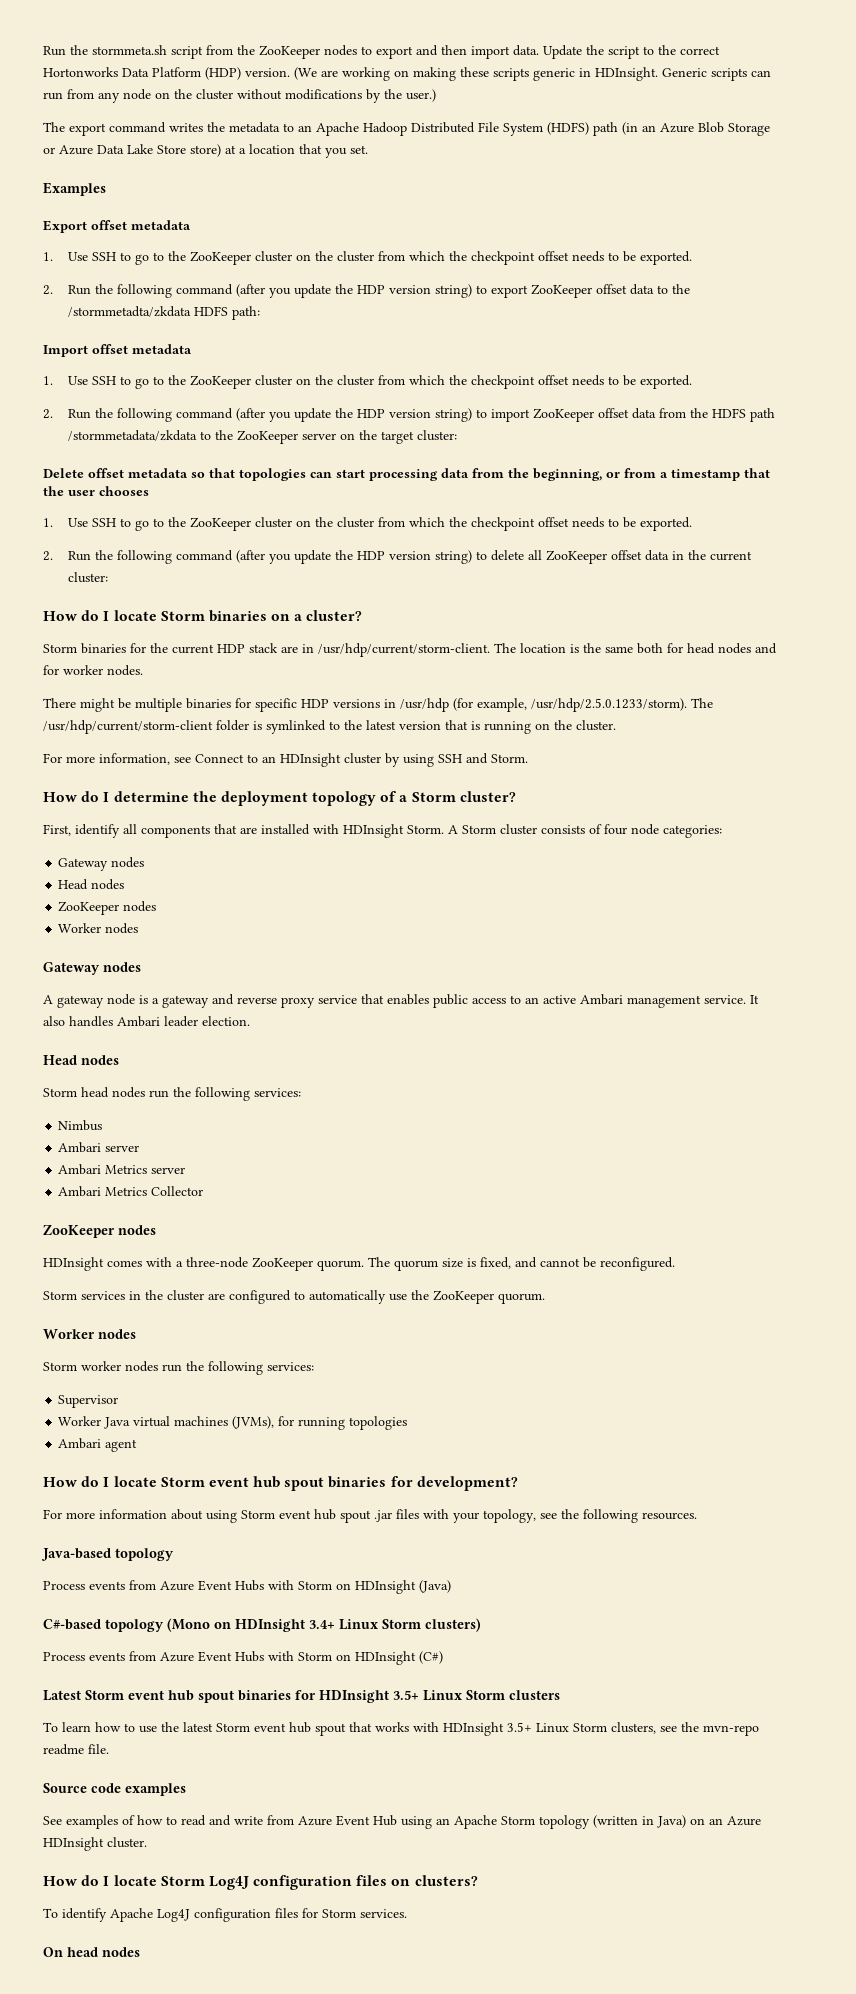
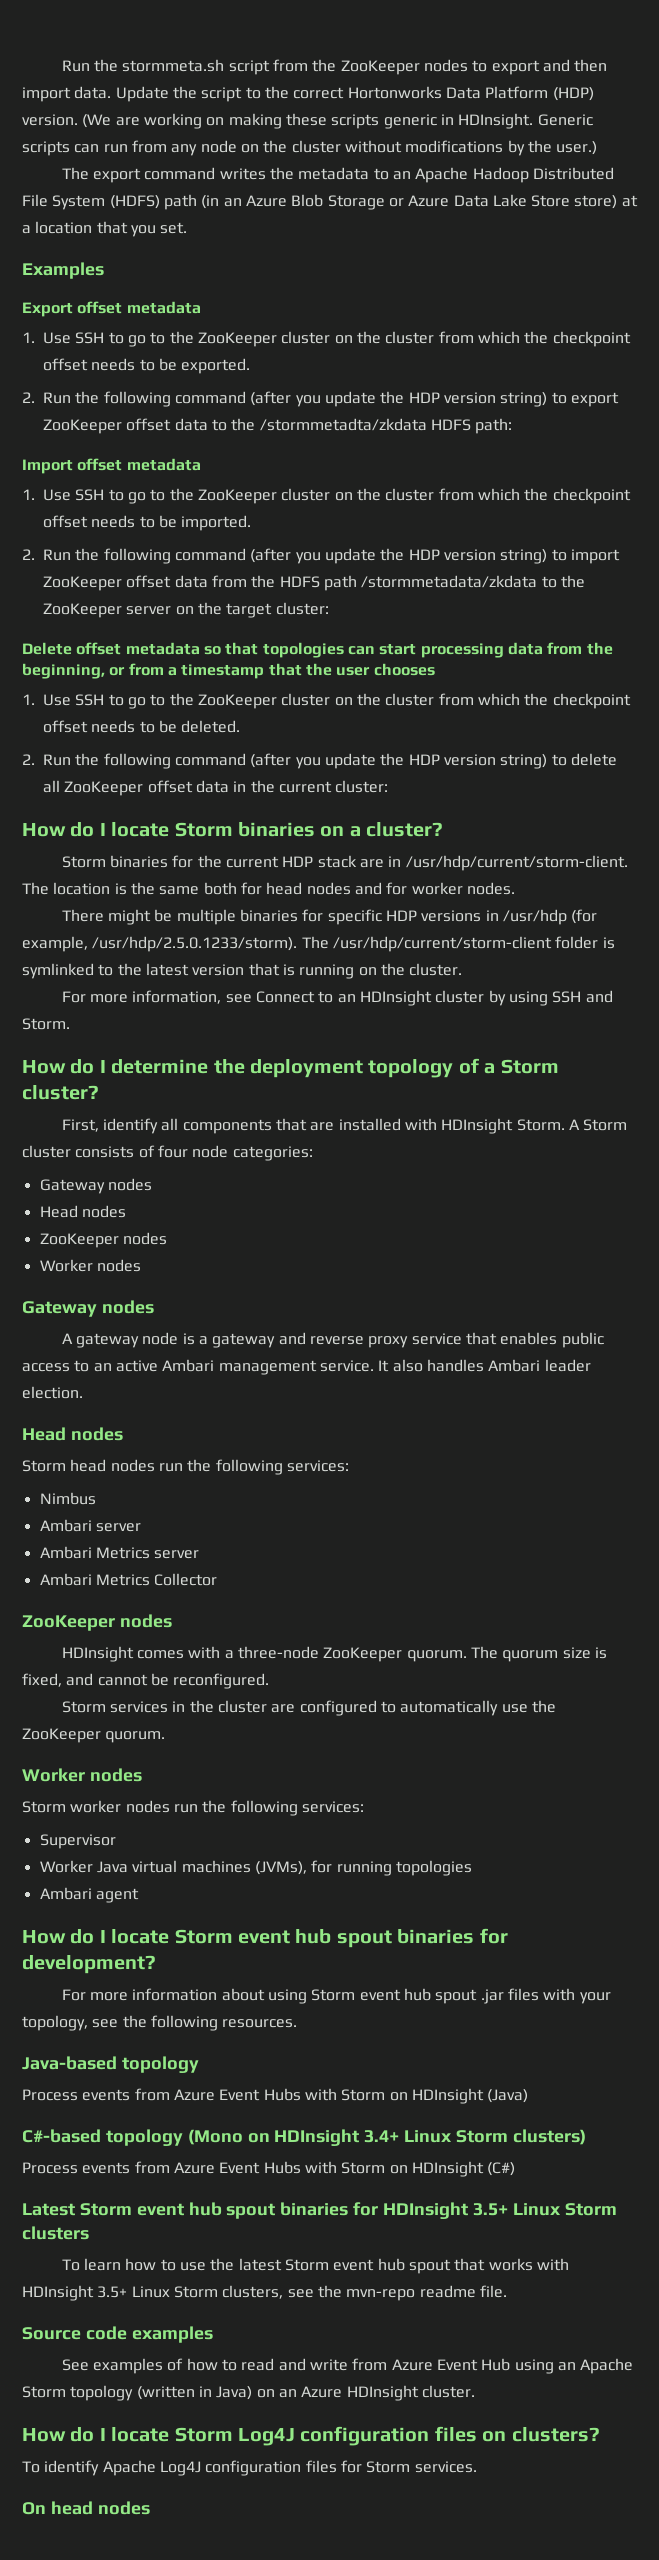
[639,375,692,389] exported. -> [181,515,252,531] imported.
[639,517,692,531] exported. -> [181,720,241,733] deleted.

